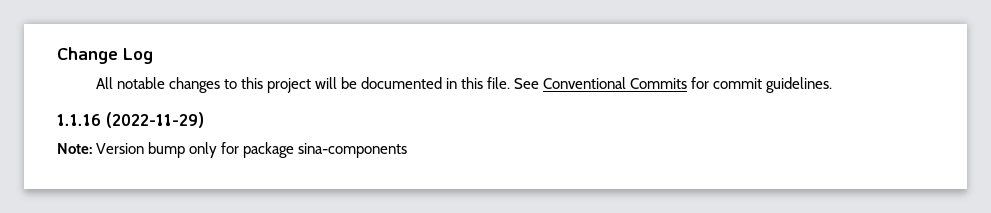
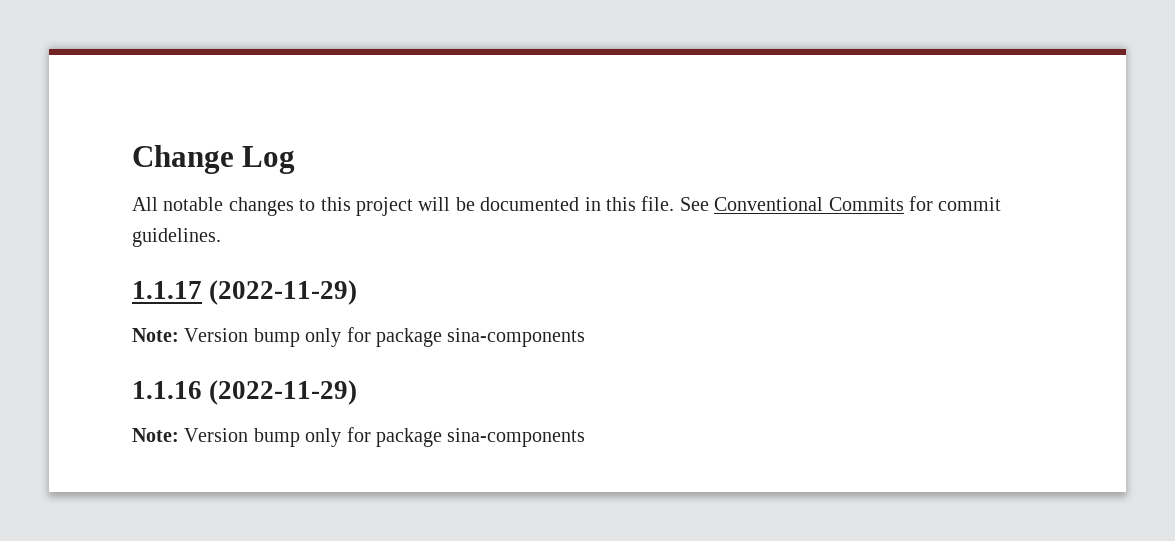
(833, 85) none -> [132,280,358,305] [132,327,586,347] // 1.1.17 (2022-11-29) // Note: Version bump only for package sina-components

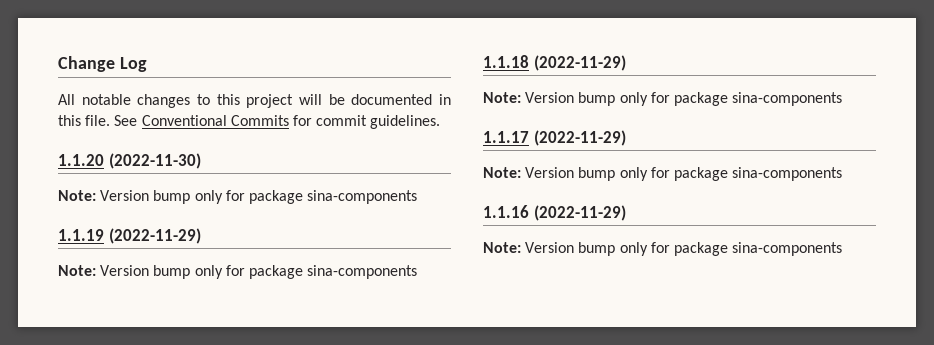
(221, 237) none -> [58,153,201,169] [58,190,418,204] [58,228,201,244] [58,265,418,279] [483,55,626,71] [483,92,843,106] // 1.1.20 (2022-11-30) // Note: Version bump only for package sina-components // 1.1.19 (2022-11-29) // Note: Version bump only for package sina-components // 1.1.18 (2022-11-29) // Note: Version bump only for package sina-components

